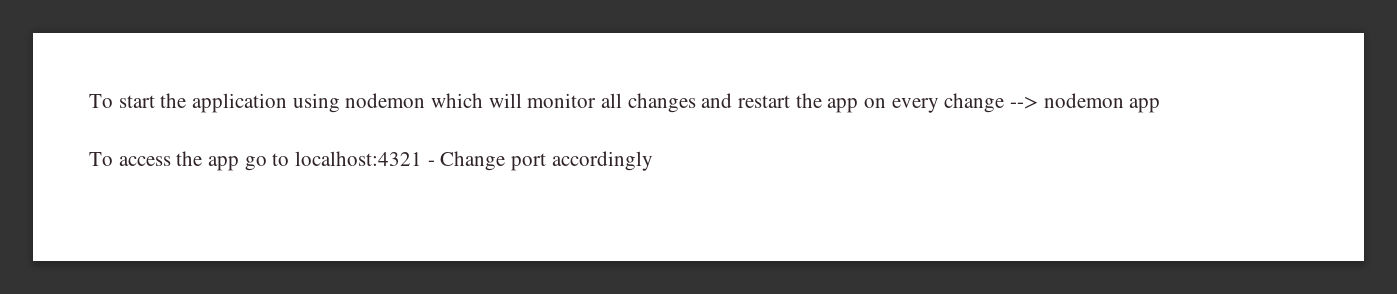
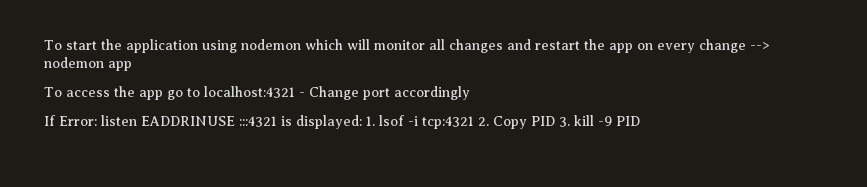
(653, 161) none -> [44,115,640,129] // If Error: listen EADDRINUSE :::4321 is displayed: 1. lsof -i tcp:4321 2. Copy PID 3. kill -9 PID

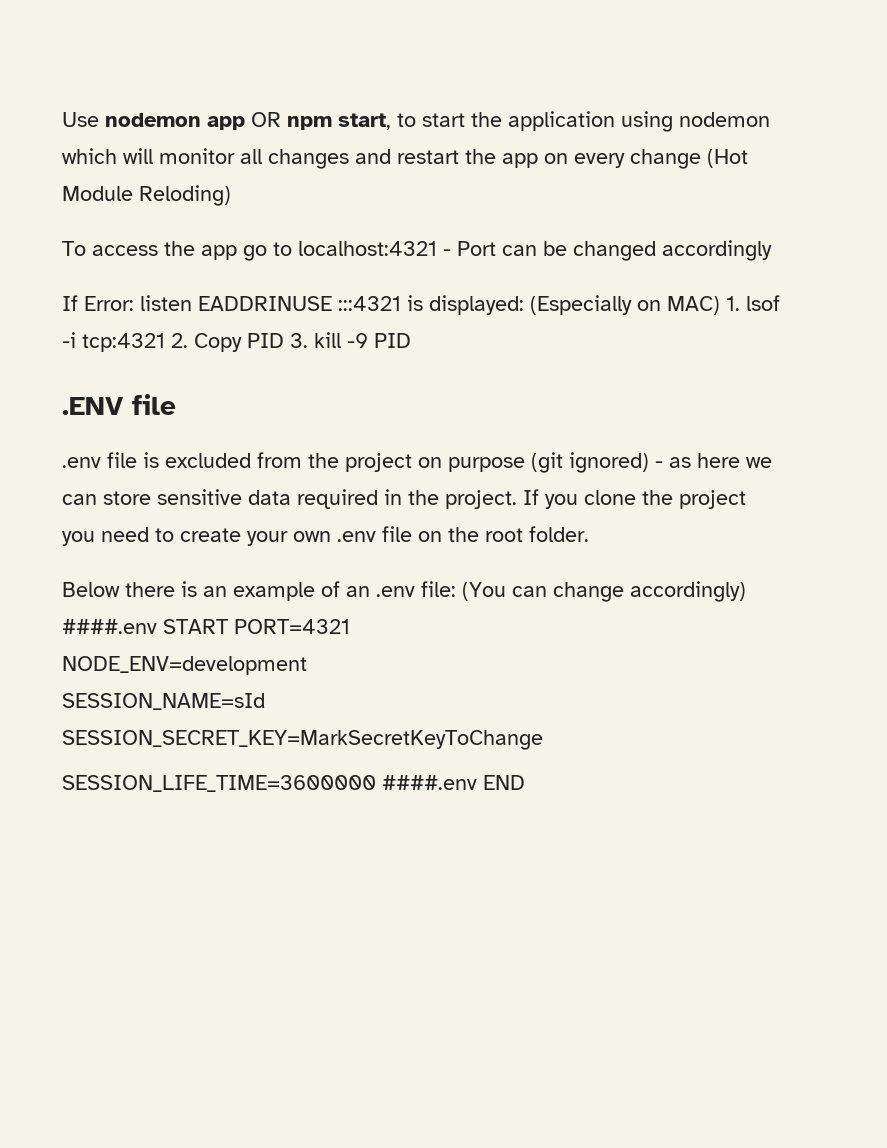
[44,40,62,50] To -> [62,112,416,130] Use nodemon app OR npm start, to
[749,42,770,50] [44,57,132,71] --> nodemon app -> [707,149,748,168] [62,185,231,206] (Hot Module Reloding)
[308,86,390,100] Change port -> [457,241,656,261] Port can be changed
(362, 122) none -> [530,295,720,315] (Especially on MAC)
(640, 121) none -> [62,394,176,415] [62,452,772,473] [62,489,746,509] [62,526,589,546] [62,581,746,602] [62,619,350,634] [62,656,307,675] [62,693,265,710] [62,730,543,750] [62,775,525,792] // .ENV file // .env file is excluded from the project on purpose (git ignored) - as here we can store sensitive data required in the project. If you clone the project you need to create your own .env file on the root folder. // Below there is an example of an .env file: (You can change accordingly) ####.env START PORT=4321 // NODE_ENV=development // SESSION_NAME=sId // SESSION_SECRET_KEY=MarkSecretKeyToChange // SESSION_LIFE_TIME=3600000 ####.env END

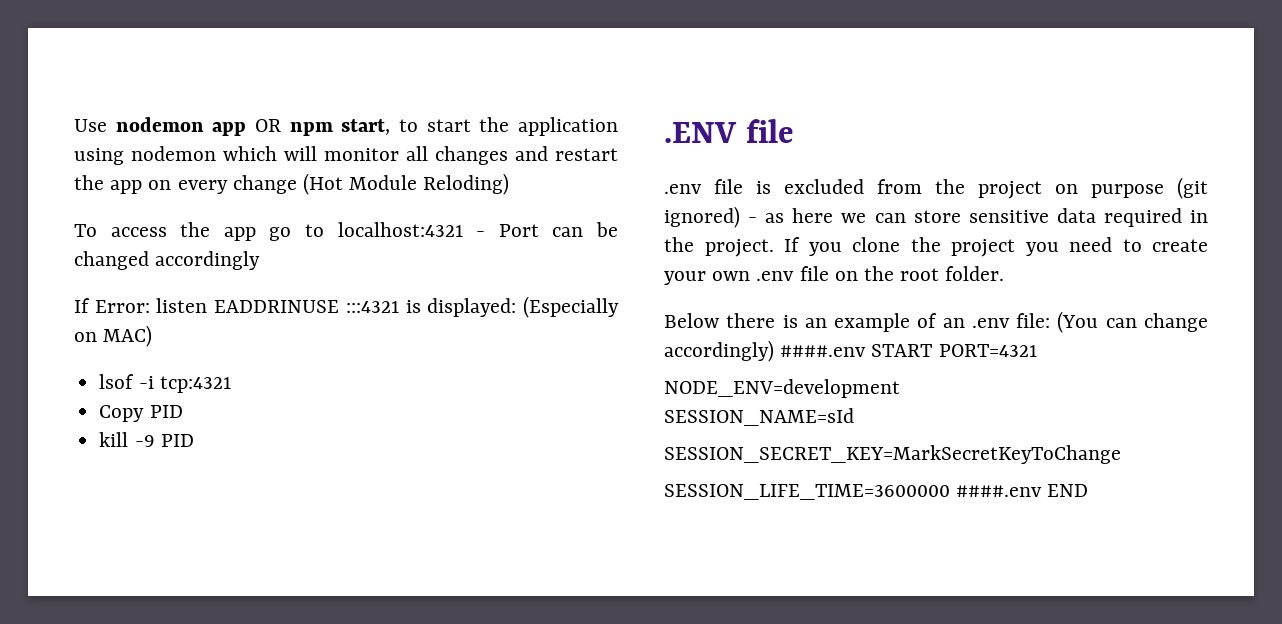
[726,296,740,311] 1. -> (153, 336) //
[171,333,188,348] 2. -> (231, 384) //
[290,333,308,348] 3. -> (183, 411) //

